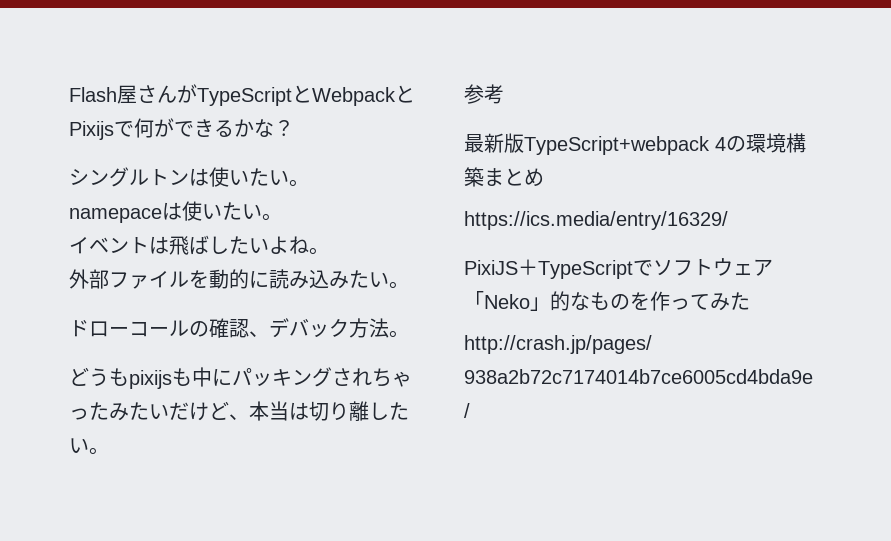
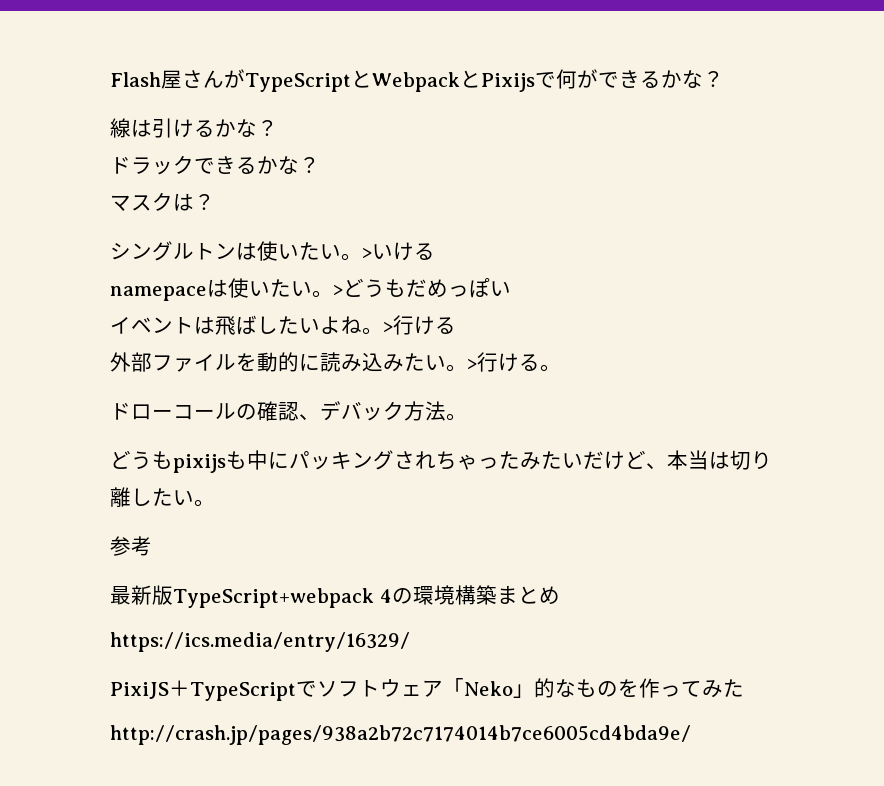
(294, 128) none -> [110,118,278,138] [110,155,320,175] [110,192,215,211] // 線は引けるかな？ // ドラックできるかな？ // マスクは？
(309, 183) none -> [362,242,435,261] >いける
(282, 217) none -> [333,278,511,298] >どうもだめっぽい
(329, 251) none -> [383,315,456,335] >行ける
(409, 285) none -> [467,352,561,372] >行ける。

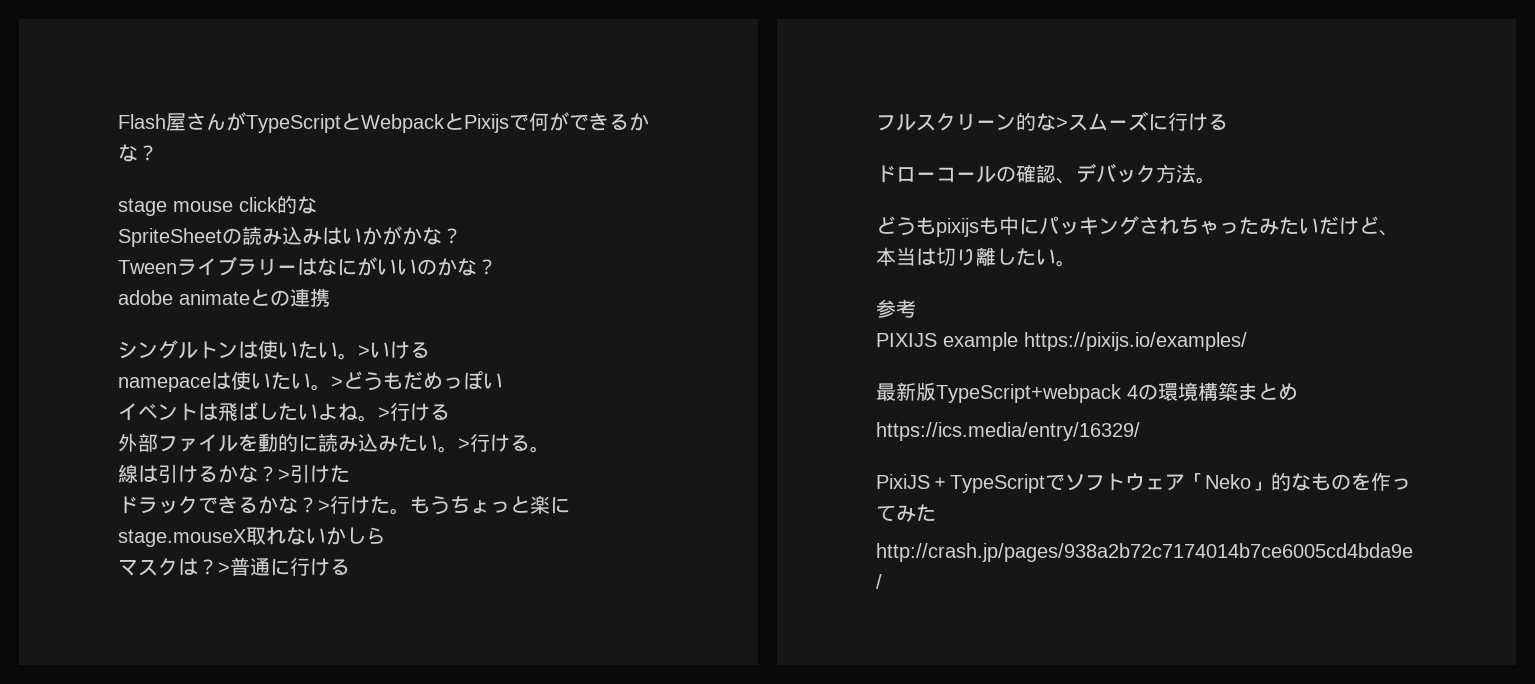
[110,118,278,138] [110,155,320,175] [110,192,215,211] 線は引けるかな？ // ドラックできるかな？ // マスクは？ -> [118,195,317,216] [118,226,462,247] [118,256,497,276] [118,288,330,307] stage mouse click的な // SpriteSheetの読み込みはいかがかな？ // Tweenライブラリーはなにがいいのかな？ // adobe animateとの連携
(561, 368) none -> [118,464,350,483] [118,495,570,515] [118,527,386,547] [118,557,350,576] [876,111,1228,131] // 線は引けるかな？>引けた // ドラックできるかな？>行けた。もうちょっと楽にstage.mouseX取れないかしら // マスクは？>普通に行ける // フルスクリーン的な>スムーズに行ける
(152, 546) none -> [876,332,1247,351] // PIXIJS example https://pixijs.io/examples/

